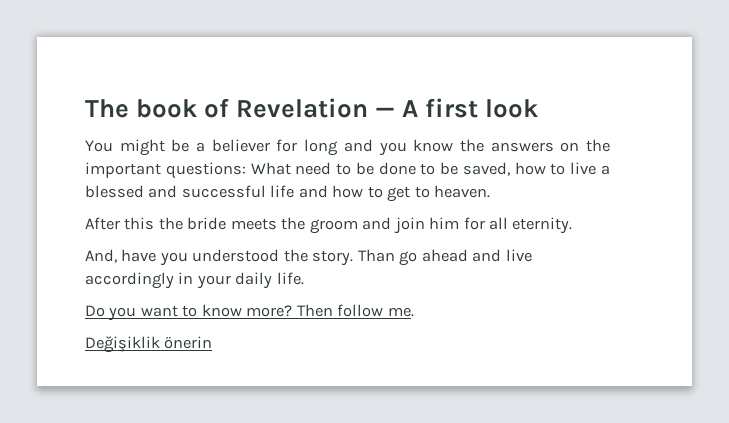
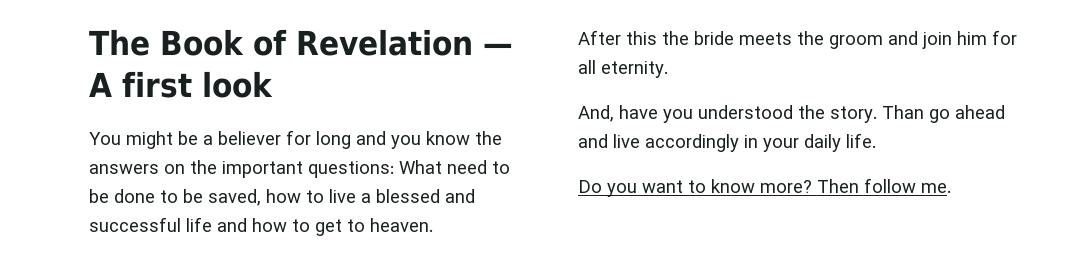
[136,99,198,118] book -> [160,29,244,56] Book
[85,336,213,353] // Değişiklik önerin -> (951, 188) none

